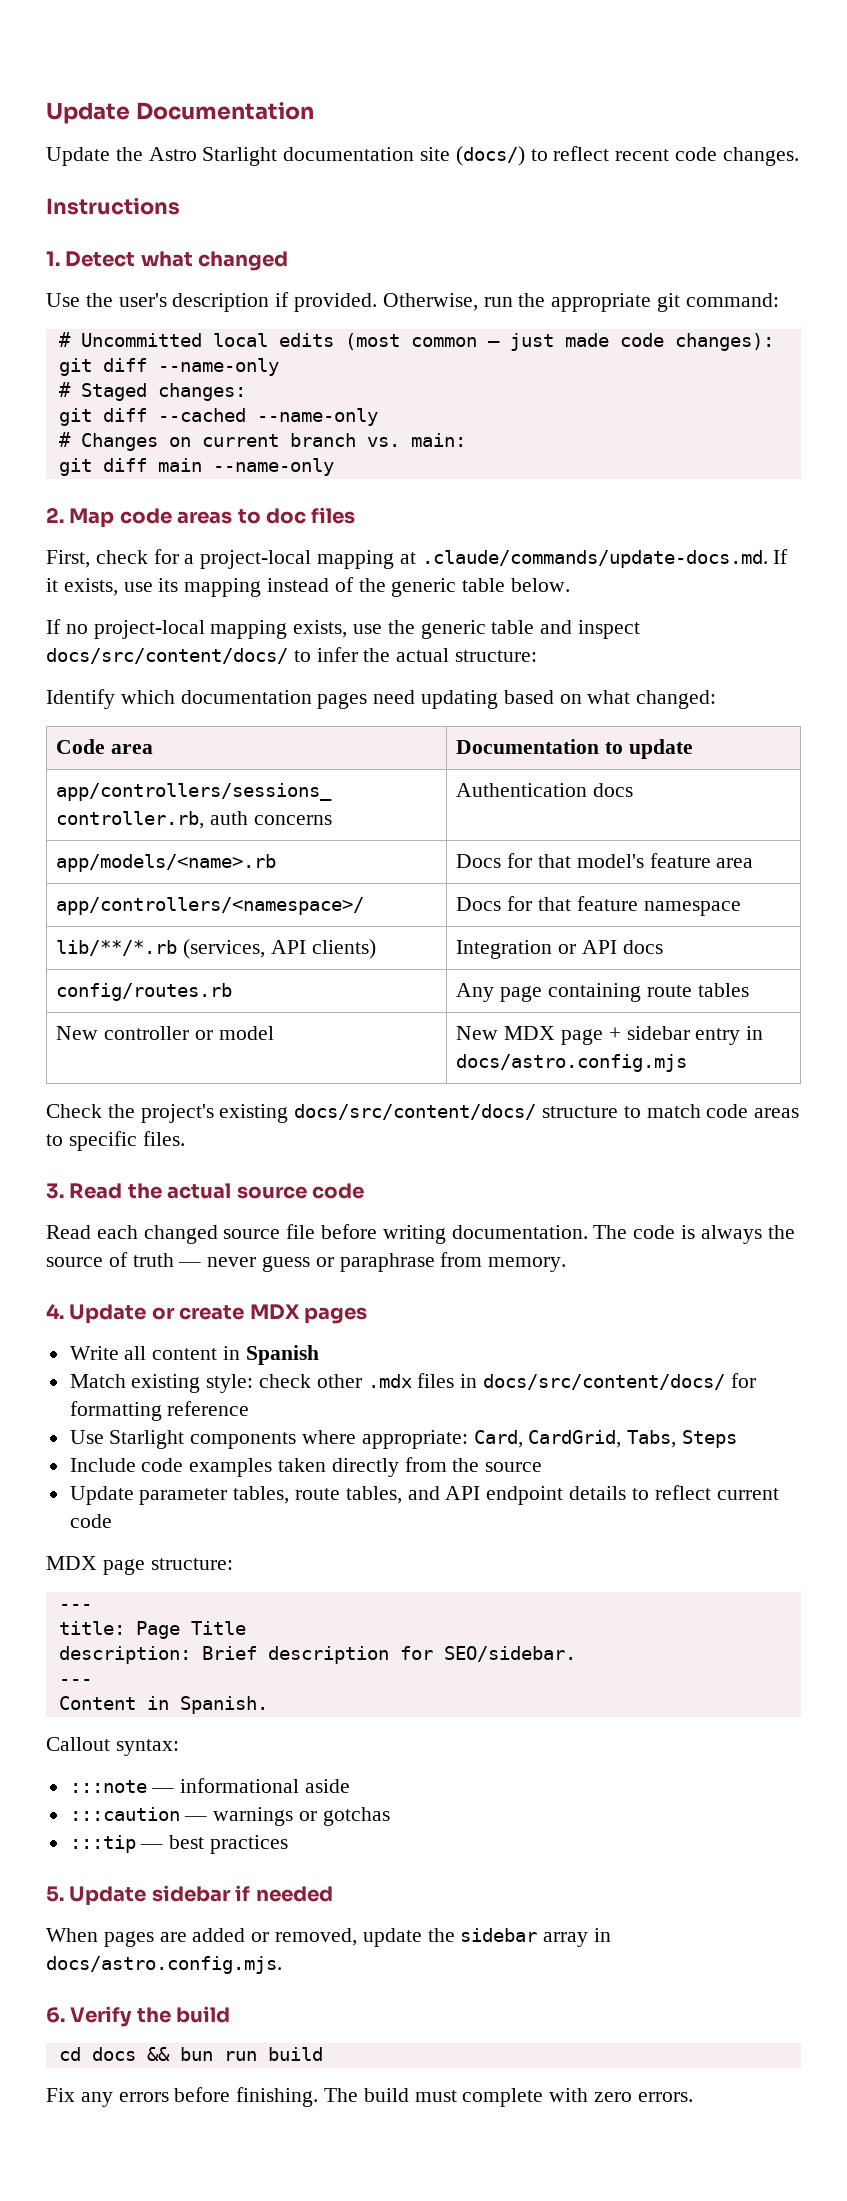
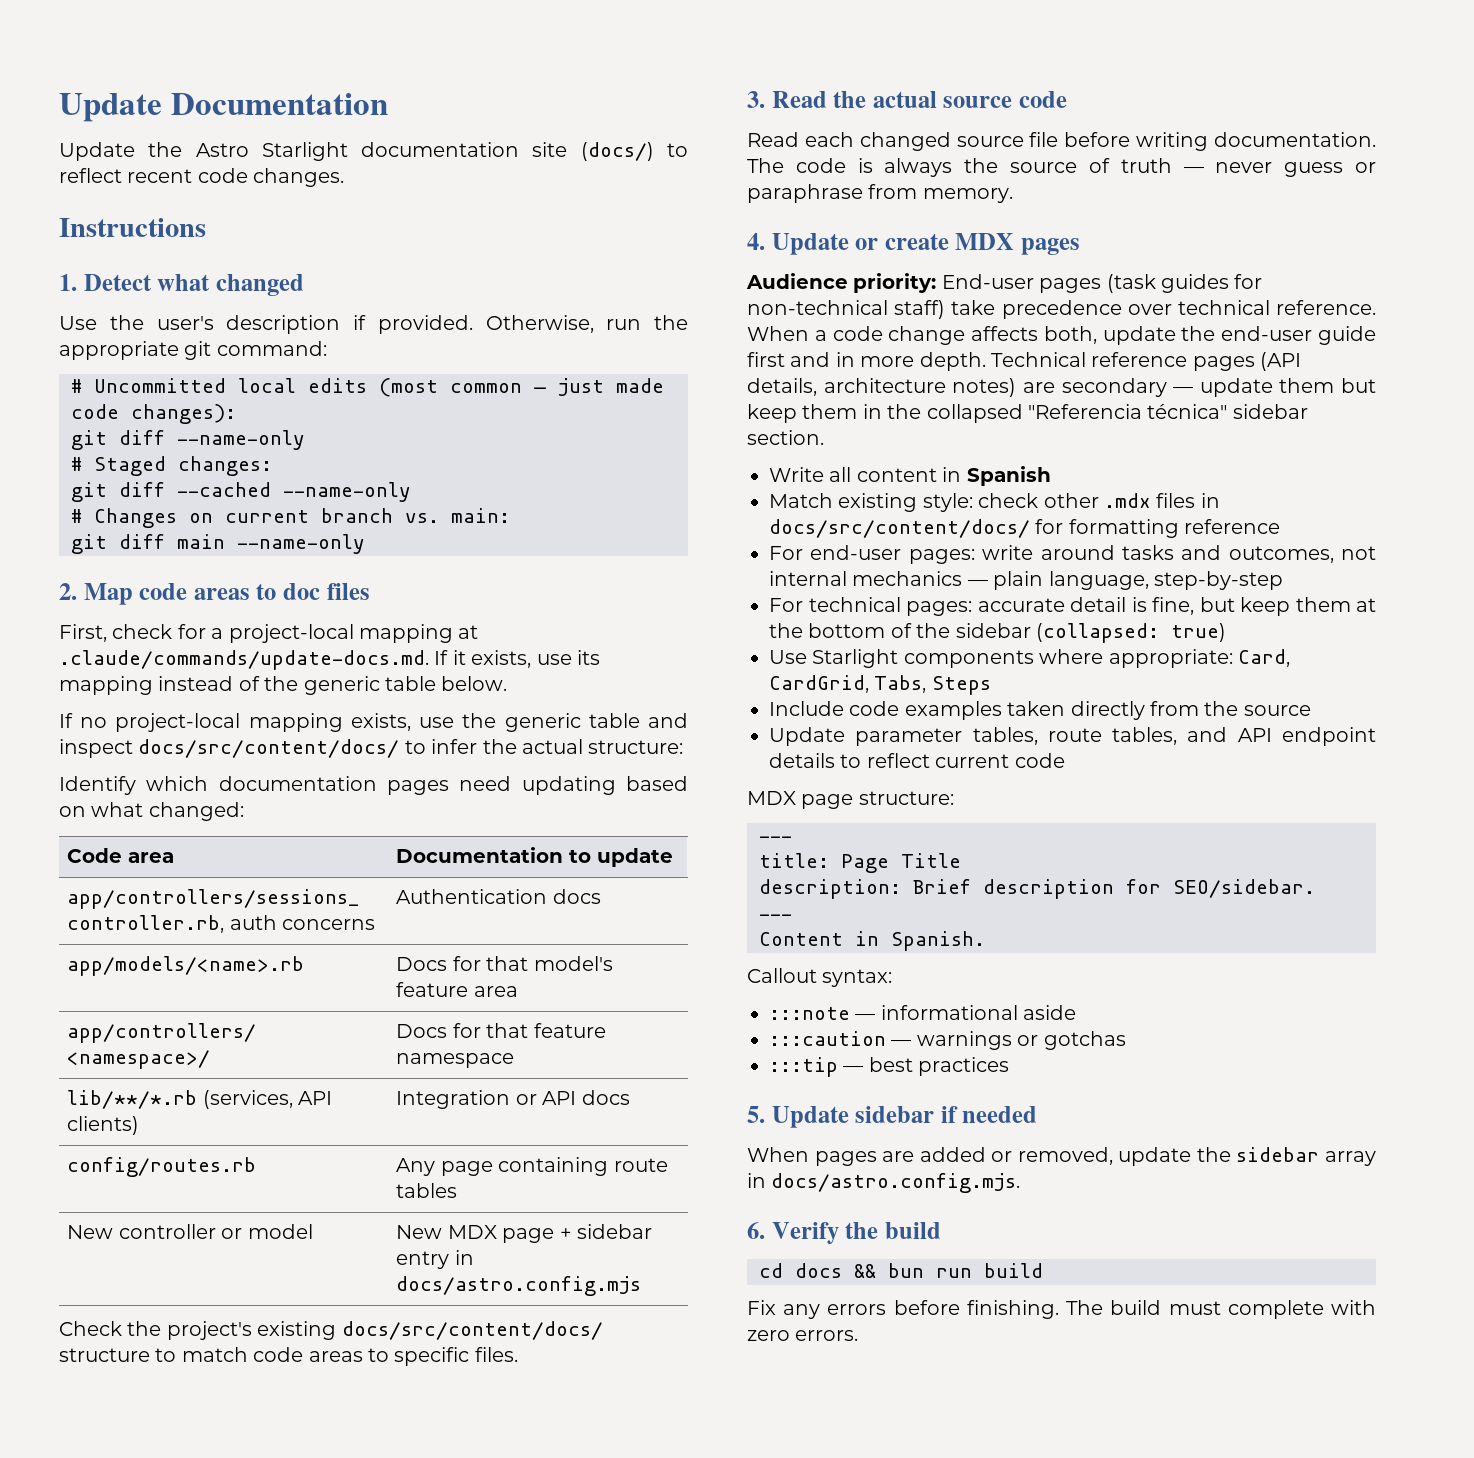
(367, 1315) none -> [746,273,1263,293] [747,300,1376,319] [747,326,1376,345] [747,352,1302,371] [747,378,1376,397] [747,404,1308,423] [747,430,824,445] // Audience priority: End-user pages (task guides for non-technical staff) take precedence over technical reference. When a code change affects both, update the end-user guide first and in more depth. Technical reference pages (API details, architecture notes) are secondary — update them but keep them in the collapsed "Referencia técnica" sidebar section.
(250, 1408) none -> [769,545,1376,564] [769,571,1283,590] [769,597,1376,616] [769,623,1226,643] // For end-user pages: write around tasks and outcomes, not internal mechanics — plain language, step-by-step // For technical pages: accurate detail is fine, but keep them at the bottom of the sidebar (collapsed: true)

